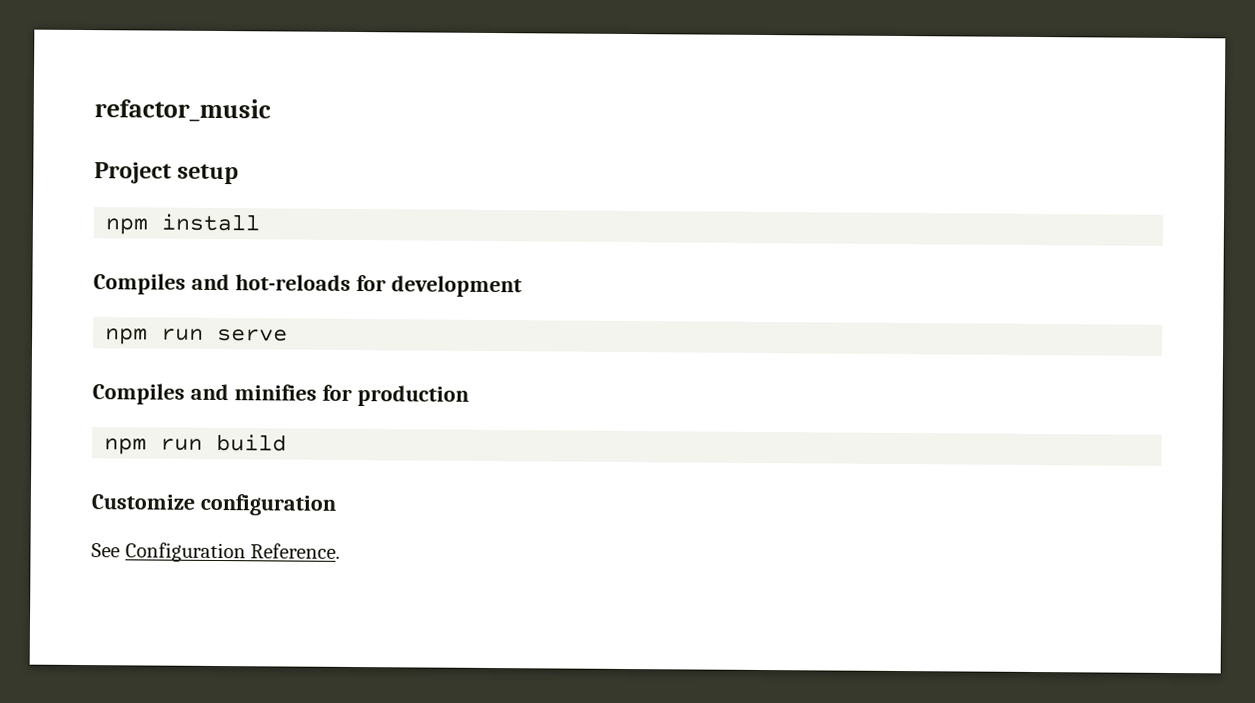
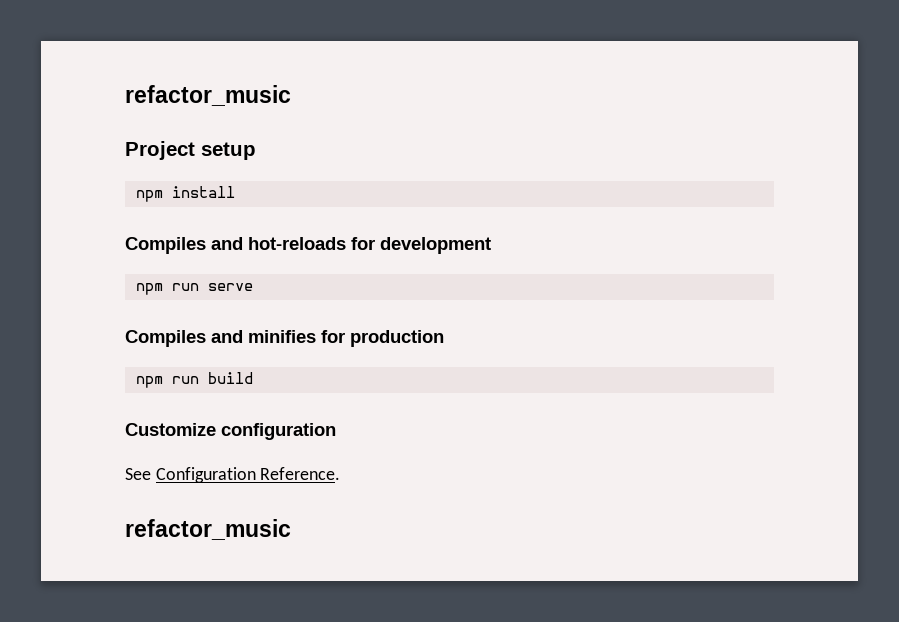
(341, 551) none -> [125,519,291,540] // refactor_music

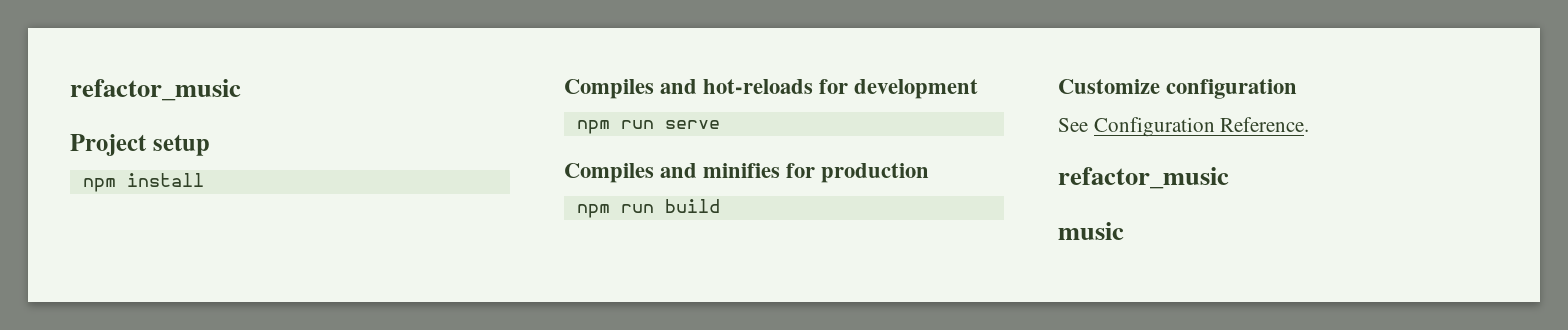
(291, 529) none -> [1058,222,1124,240] // music

